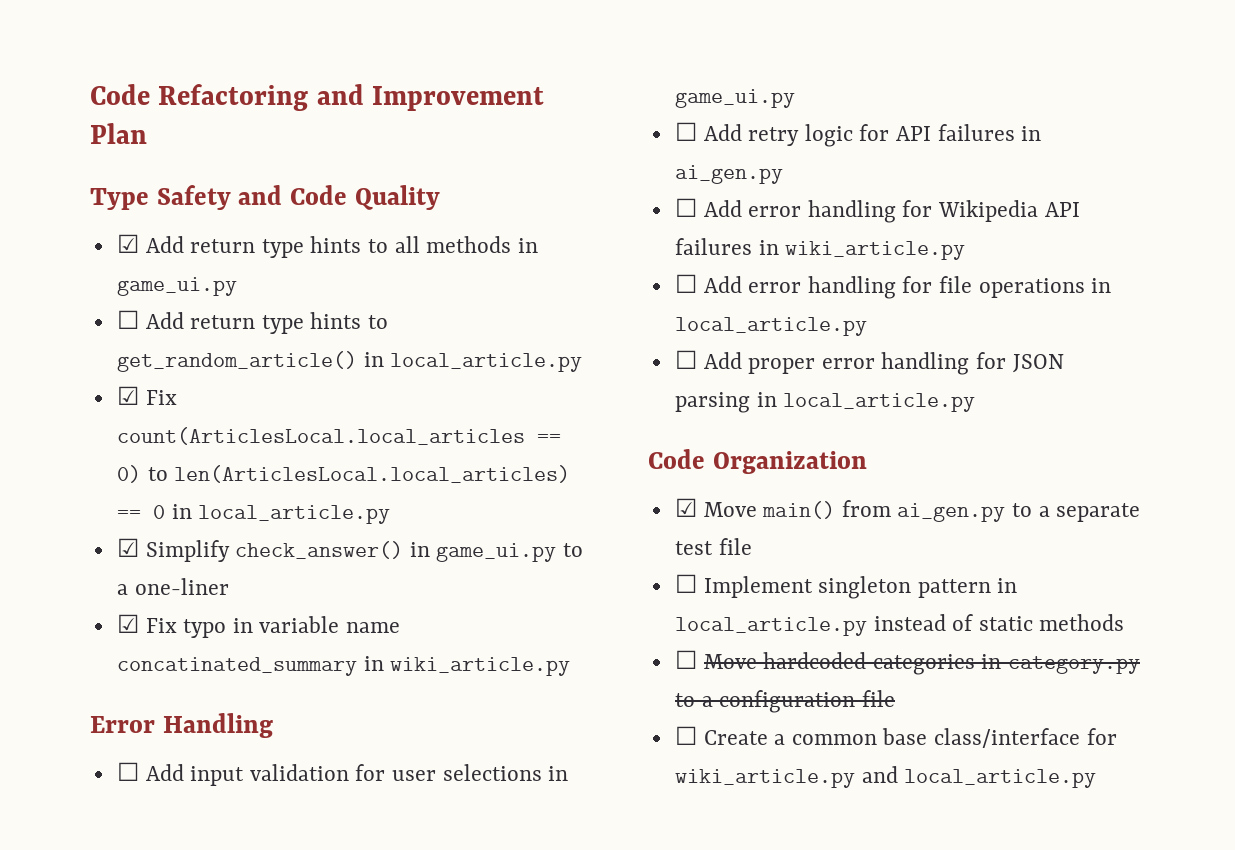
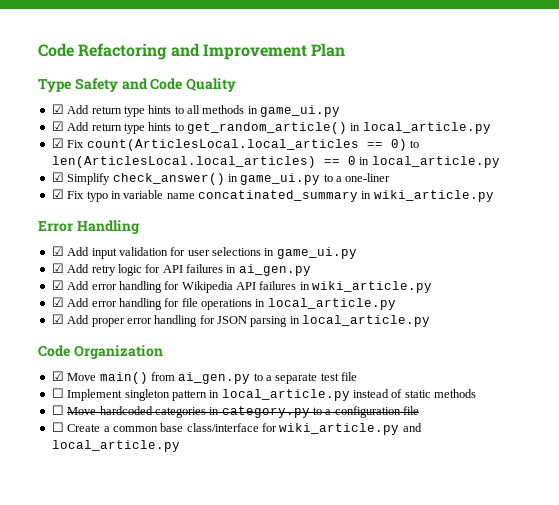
[116,310,139,329] ☐ -> [51,121,64,131] ☑
[116,762,139,781] ☐ -> [51,246,64,256] ☑
[674,122,697,141] ☐ -> [51,263,64,273] ☑
[674,198,697,217] ☐ -> [51,280,64,290] ☑
[674,274,697,293] ☐ -> [51,297,64,307] ☑
[674,350,697,369] ☐ -> [51,314,64,324] ☑

